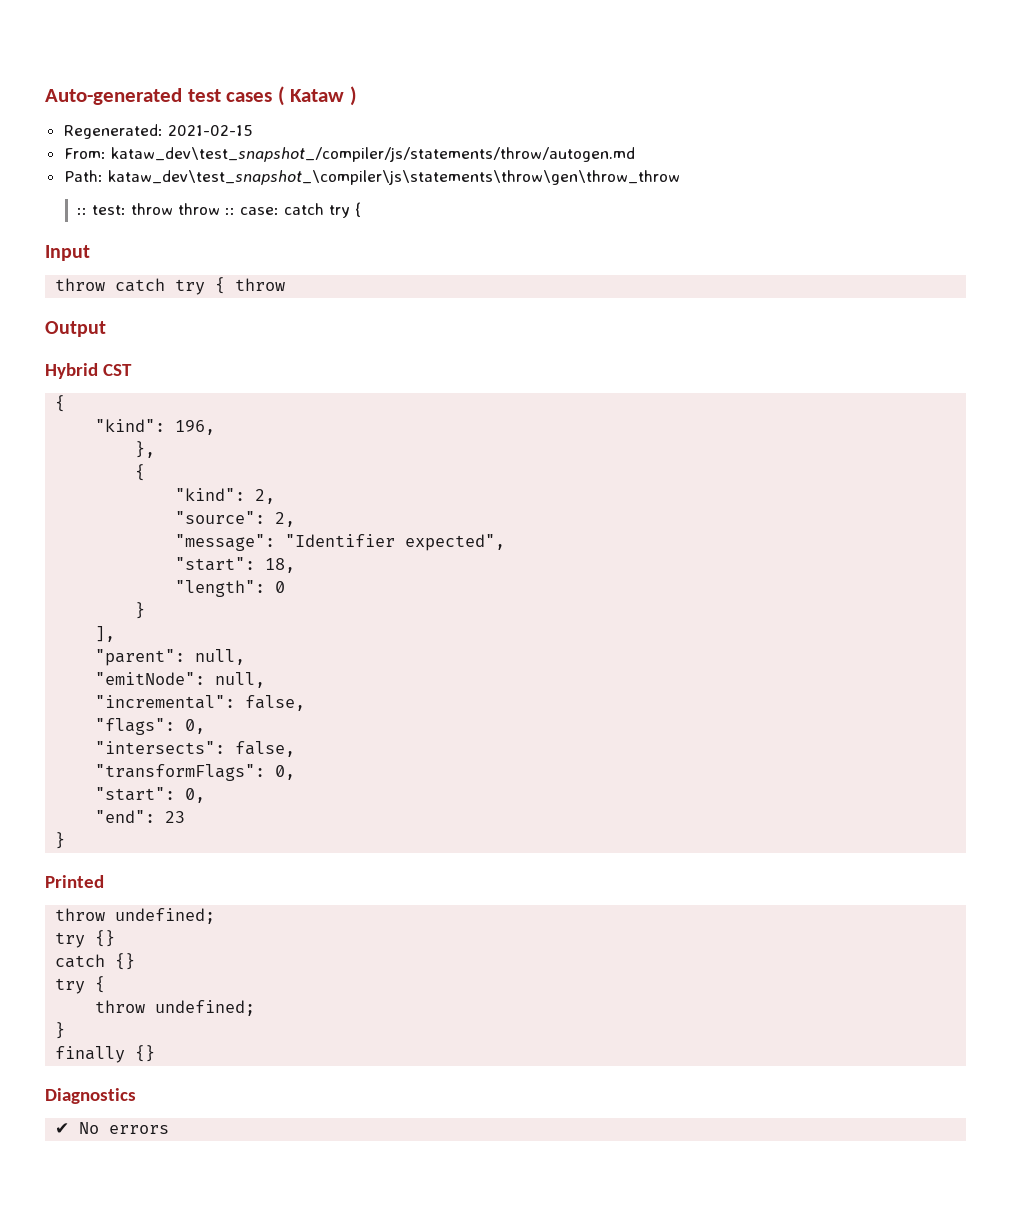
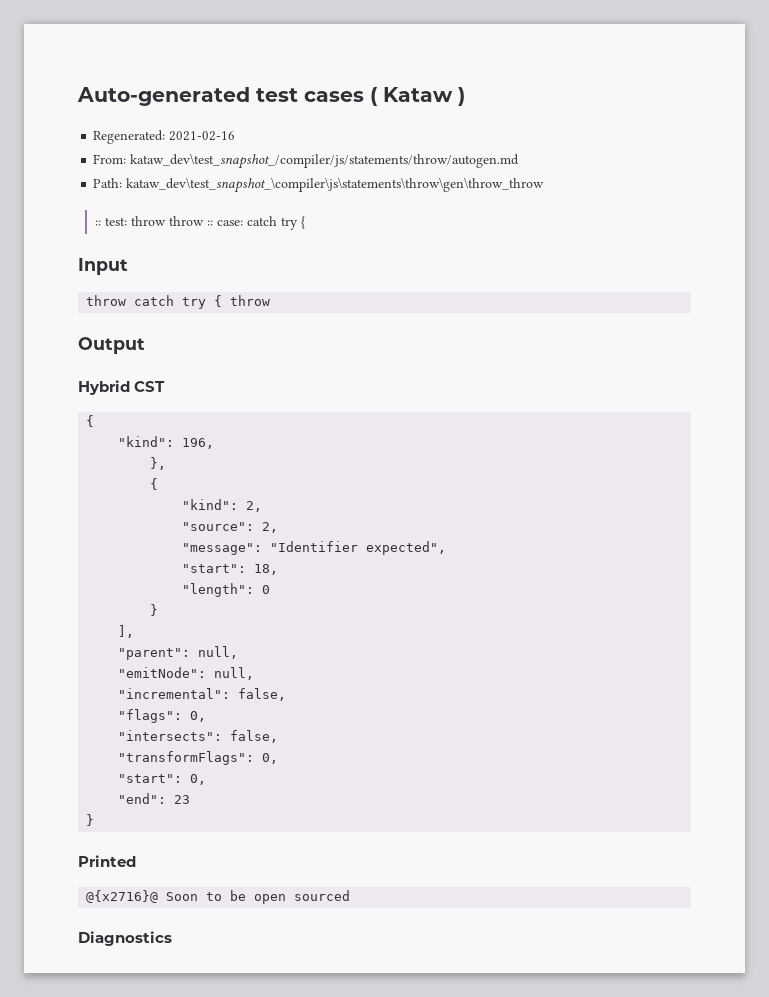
[167,125,253,136] 2021-02-15 -> [169,131,236,141] 2021-02-16
[55,908,216,924] [55,930,116,948] [55,953,136,970] [55,976,106,994] [95,1000,256,1016] [55,1022,66,1039] [55,1045,156,1063] [45,1088,136,1104] [55,1122,170,1134] throw undefined; // try {} // catch {} // try { // throw undefined; // } // finally {} // Diagnostics // ✔ No errors -> [86,890,351,904] [78,931,172,946] @{x2716}@ Soon to be open sourced // Diagnostics

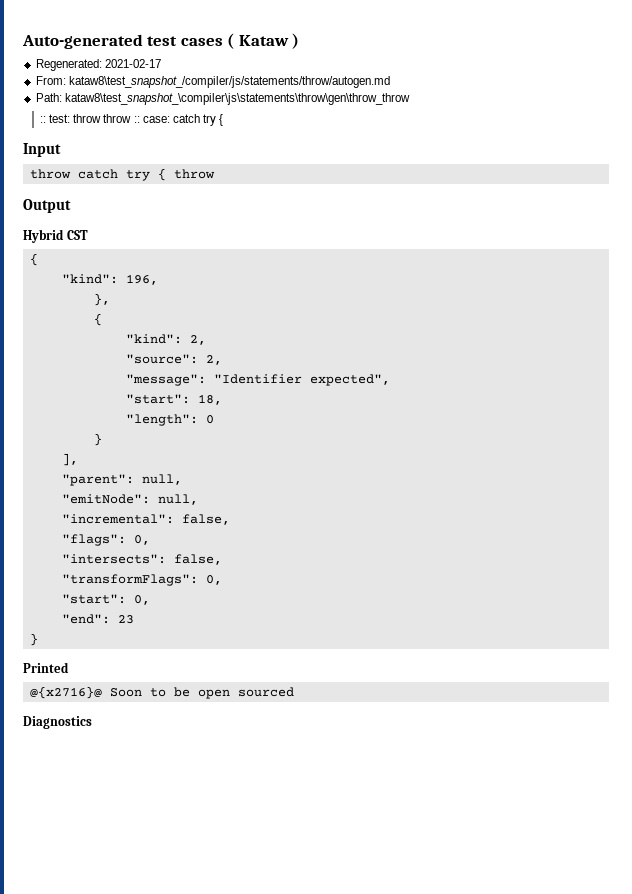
[169,131,236,141] 2021-02-16 -> [104,59,161,68] 2021-02-17
[130,153,520,169] kataw_dev\test_snapshot_/compiler/js/statements/throw/autogen.md -> [68,76,390,88] kataw8\test_snapshot_/compiler/js/statements/throw/autogen.md
[126,177,545,193] kataw_dev\test_snapshot_\compiler\js\statements\throw\gen\throw_throw -> [64,93,410,105] kataw8\test_snapshot_\compiler\js\statements\throw\gen\throw_throw

